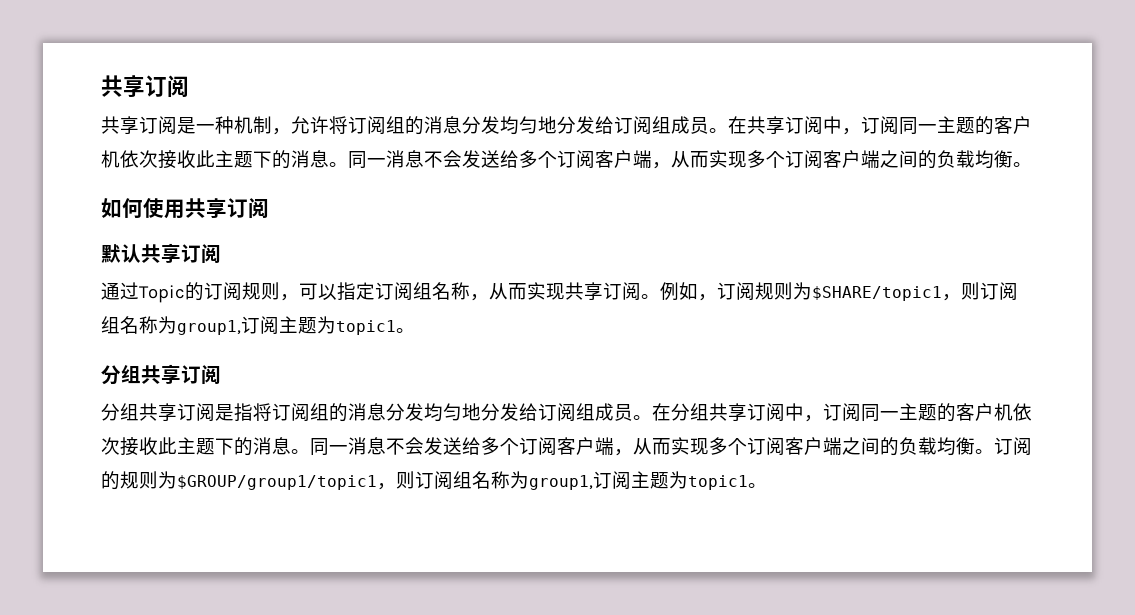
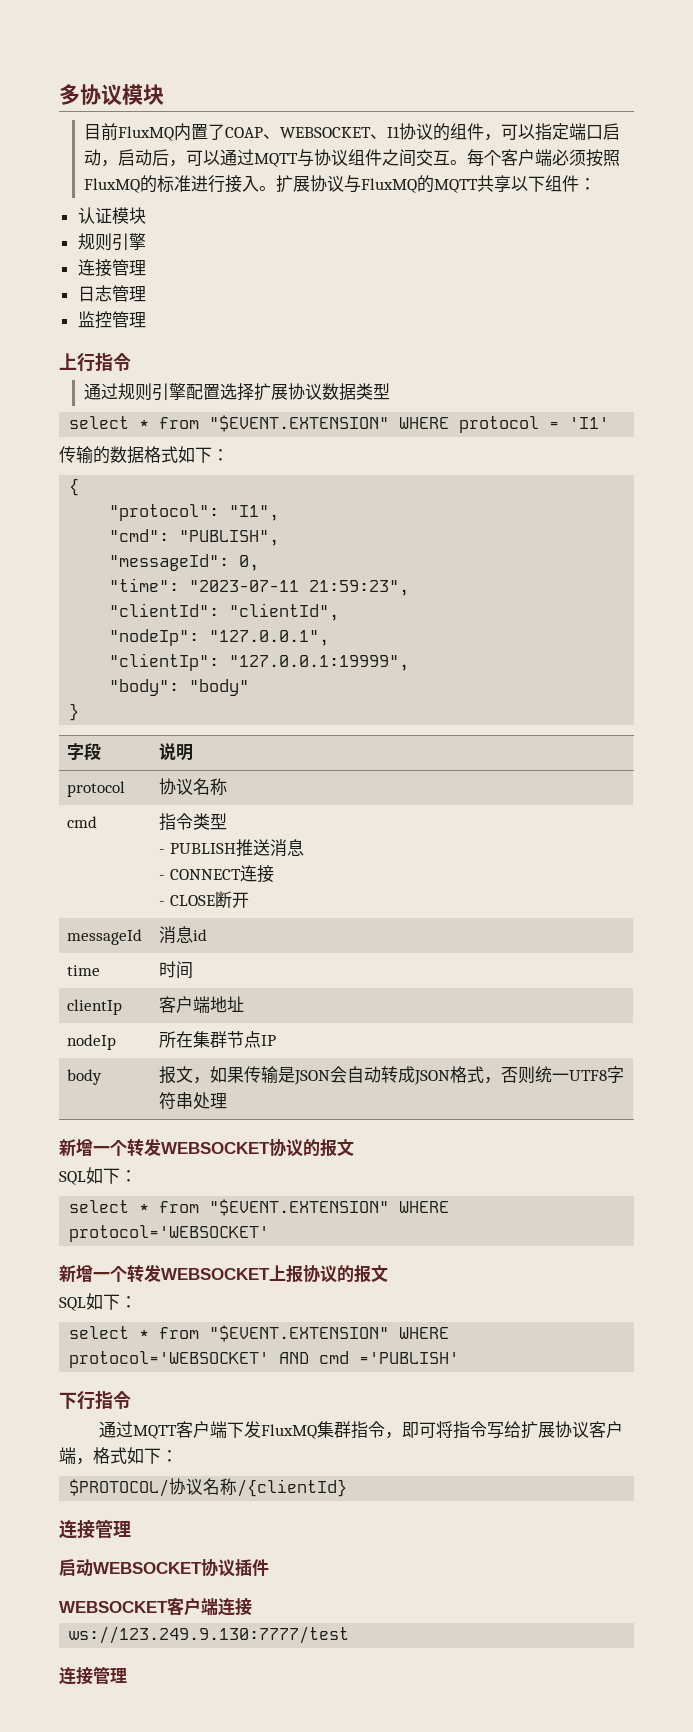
[101,75,189,98] [101,116,1032,135] [101,150,1032,169] [101,198,269,219] [101,243,221,264] [101,282,1018,303] [101,316,415,335] [101,364,221,385] [101,403,1032,422] [101,437,1032,456] [101,471,767,490] 共享订阅 // 共享订阅是一种机制，允许将订阅组的消息分发均匀地分发给订阅组成员。在共享订阅中，订阅同一主题的客户机依次接收此主题下的消息。同一消息不会发送给多个订阅客户端，从而实现多个订阅客户端之间的负载均衡。 // 如何使用共享订阅 // 默认共享订阅 // 通过Topic的订阅规则，可以指定订阅组名称，从而实现共享订阅。例如，订阅规则为$SHARE/topic1，则订阅组名称为group1,订阅主题为topic1。 // 分组共享订阅 // 分组共享订阅是指将订阅组的消息分发均匀地分发给订阅组成员。在分组共享订阅中，订阅同一主题的客户机依次接收此主题下的消息。同一消息不会发送给多个订阅客户端，从而实现多个订阅客户端之间的负载均衡。订阅的规则为$GROUP/group1/topic1，则订阅组名称为group1,订阅主题为topic1。 -> [59,84,164,106] [84,123,621,141] [84,149,621,167] [84,175,597,193] [77,207,146,224] [77,233,146,251] [77,259,146,277] [77,285,146,302] [77,311,146,329] [59,352,131,372] [84,383,391,401] [69,415,610,433] [59,446,229,464] [69,478,80,496] [109,504,280,521] [109,529,280,546] [109,554,260,571] [109,578,410,596] [109,603,340,621] [109,629,330,646] [109,653,410,671] [109,679,250,696] [69,703,80,721] [67,743,102,760] [159,743,194,761] [67,781,126,797] [159,778,228,795] [67,816,98,828] [159,813,228,831] [159,839,304,857] [159,865,274,883] [159,891,249,908] [67,929,143,945] [159,926,208,944] [67,965,101,976] [159,961,194,979] [67,999,123,1015] [159,996,245,1013] [67,1034,117,1050] [159,1031,277,1048] [67,1069,103,1085] [159,1066,625,1085] [159,1092,228,1110] [59,1138,354,1157] [59,1167,137,1185] [69,1199,450,1216] [69,1225,270,1242] [59,1264,388,1283] [59,1293,137,1311] [69,1325,450,1342] [69,1351,460,1368] [59,1390,131,1410] [99,1421,624,1439] [59,1447,178,1465] [69,1478,348,1497] [59,1519,131,1539] [59,1559,269,1577] [59,1597,252,1616] [69,1626,350,1644] [59,1666,127,1685] 多协议模块 // 目前FluxMQ内置了COAP、WEBSOCKET、I1协议的组件，可以指定端口启动，启动后，可以通过MQTT与协议组件之间交互。每个客户端必须按照FluxMQ的标准进行接入。扩展协议与FluxMQ的MQTT共享以下组件： // 认证模块 // 规则引擎 // 连接管理 // 日志管理 // 监控管理 // 上行指令 // 通过规则引擎配置选择扩展协议数据类型 // select * from "$EVENT.EXTENSION" WHERE protocol = 'I1' // 传输的数据格式如下： // { // "protocol": "I1", // "cmd": "PUBLISH", // "messageId": 0, // "time": "2023-07-11 21:59:23", // "clientId": "clientId", // "nodeIp": "127.0.0.1", // "clientIp": "127.0.0.1:19999", // "body": "body" // } // 字段 | 说明 // protocol | 协议名称 // cmd | 指令类型 // - PUBLISH推送消息 // - CONNECT连接 // - CLOSE断开 // messageId | 消息id // time | 时间 // clientIp | 客户端地址 // nodeIp | 所在集群节点IP // body | 报文，如果传输是JSON会自动转成JSON格式，否则统一UTF8字符串处理 // 新增一个转发WEBSOCKET协议的报文 // SQL如下： // select * from "$EVENT.EXTENSION" WHERE protocol='WEBSOCKET' // 新增一个转发WEBSOCKET上报协议的报文 // SQL如下： // select * from "$EVENT.EXTENSION" WHERE protocol='WEBSOCKET' AND cmd ='PUBLISH' // 下行指令 // 通过MQTT客户端下发FluxMQ集群指令，即可将指令写给扩展协议客户端，格式如下： // $PROTOCOL/协议名称/{clientId} // 连接管理 // 启动WEBSOCKET协议插件 // WEBSOCKET客户端连接 // ws://123.249.9.130:7777/test // 连接管理

